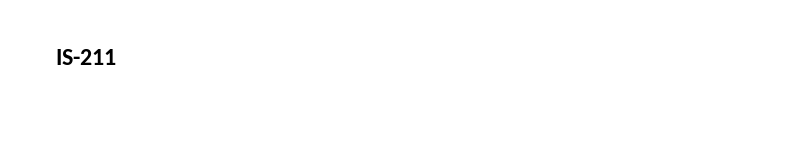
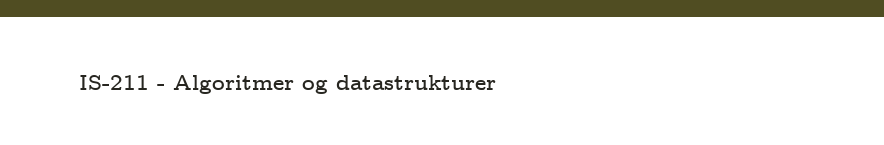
(116, 57) none -> [157,75,496,94] - Algoritmer og datastrukturer

